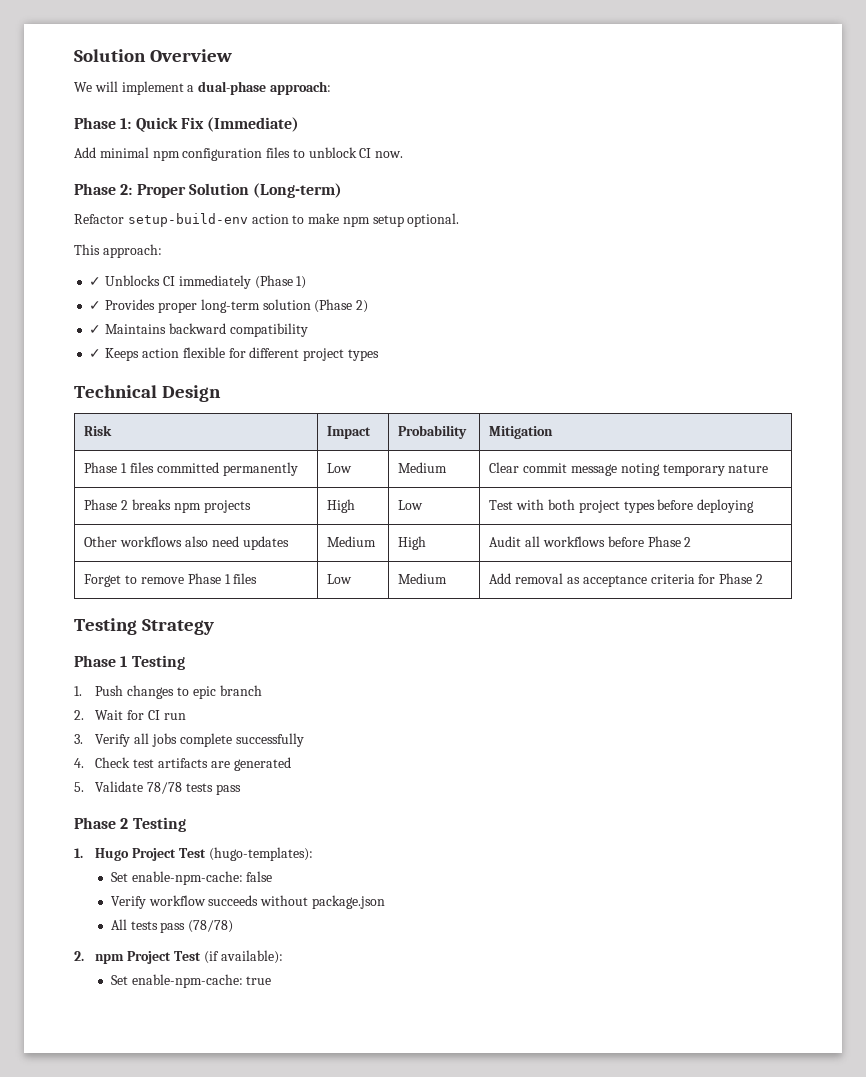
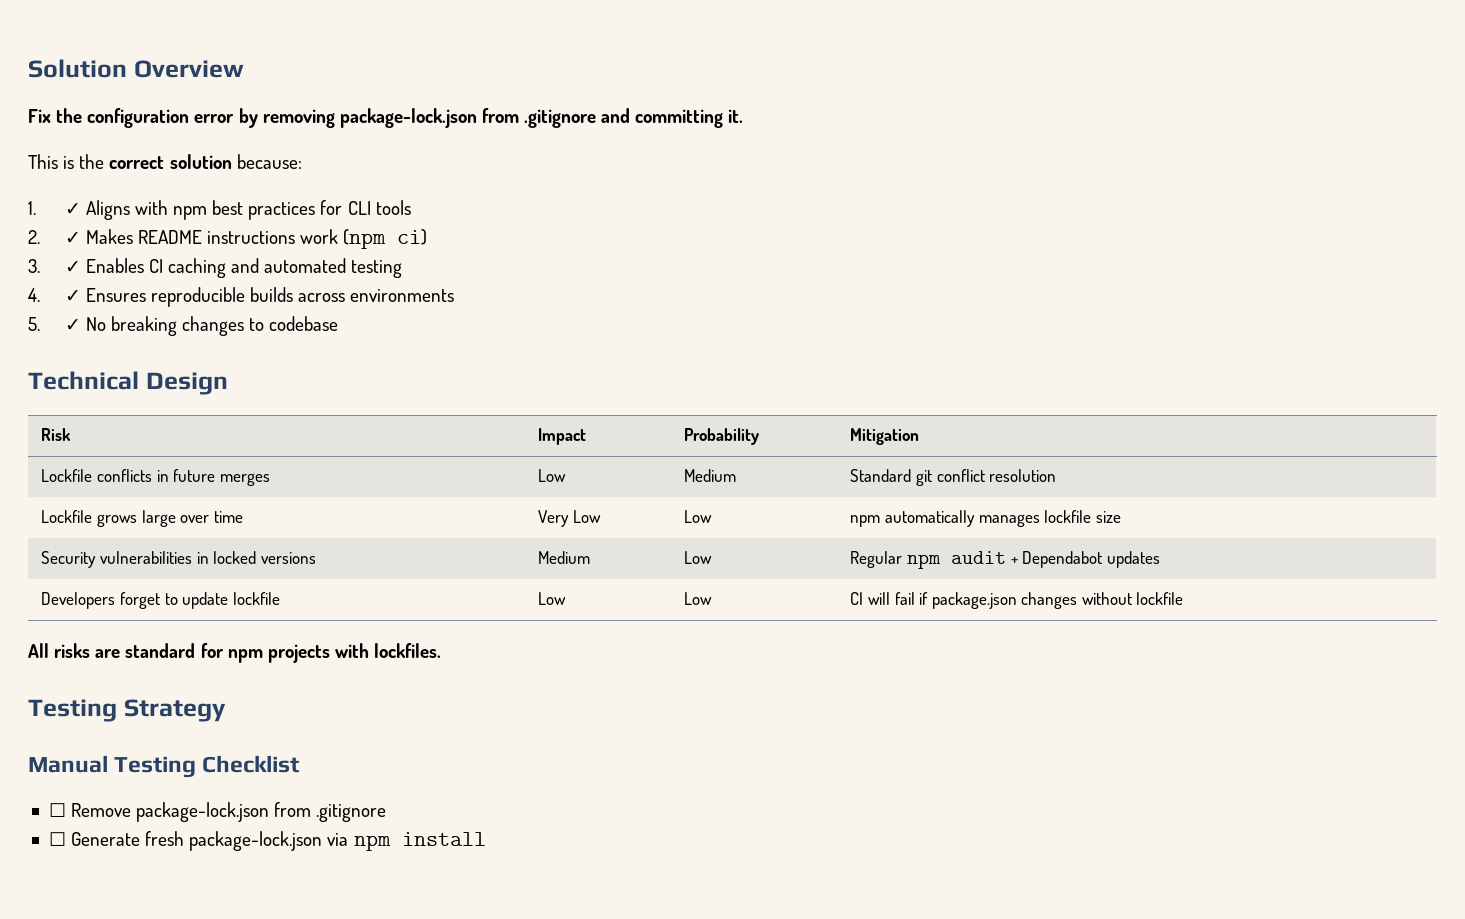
[74,81,331,95] [74,117,300,132] [74,147,404,161] [74,183,343,198] [74,213,460,227] [74,244,162,258] [89,275,307,289] [89,299,369,313] [89,323,308,337] [89,347,379,361] We will implement a dual-phase approach: // Phase 1: Quick Fix (Immediate) // Add minimal npm configuration files to unblock CI now. // Phase 2: Proper Solution (Long-term) // Refactor setup-build-env action to make npm setup optional. // This approach: // ✓ Unblocks CI immediately (Phase 1) // ✓ Provides proper long-term solution (Phase 2) // ✓ Maintains backward compatibility // ✓ Keeps action flexible for different project types -> [28,108,744,128] [28,154,302,169] [28,200,411,220] [28,229,428,249] [28,258,403,278] [28,287,455,307] [28,316,339,336] Fix the configuration error by removing package-lock.json from .gitignore and committing it. // This is the correct solution because: // 1. ✓ Aligns with npm best practices for CLI tools // 2. ✓ Makes README instructions work (npm ci) // 3. ✓ Enables CI caching and automated testing // 4. ✓ Ensures reproducible builds across environments // 5. ✓ No breaking changes to codebase
[84,462,298,476] [327,463,353,473] [398,462,448,473] [489,462,769,476] [84,499,251,513] [327,499,356,513] [398,500,424,510] [489,499,755,513] [84,536,289,550] [327,536,377,547] [398,536,427,550] [489,536,692,547] [84,573,258,587] [327,574,353,584] [398,573,448,584] [489,573,763,587] Phase 1 files committed permanently | Low | Medium | Clear commit message noting temporary nature // Phase 2 breaks npm projects | High | Low | Test with both project types before deploying // Other workflows also need updates | Medium | High | Audit all workflows before Phase 2 // Forget to remove Phase 1 files | Low | Medium | Add removal as acceptance criteria for Phase 2 -> [41,469,270,486] [538,469,567,482] [684,469,737,482] [850,469,1057,486] [41,510,243,527] [538,510,601,527] [684,510,713,523] [850,510,1121,527] [41,551,316,568] [538,551,591,564] [684,551,713,564] [850,551,1160,569] [41,592,280,609] [538,592,567,605] [684,592,713,605] [850,592,1184,609] [28,643,442,663] Lockfile conflicts in future merges | Low | Medium | Standard git conflict resolution // Lockfile grows large over time | Very Low | Low | npm automatically manages lockfile size // Security vulnerabilities in locked versions | Medium | Low | Regular npm audit + Dependabot updates // Developers forget to update lockfile | Low | Low | CI will fail if package.json changes without lockfile // All risks are standard for npm projects with lockfiles.
[74,655,185,670] [74,685,262,699] [74,710,186,720] [74,733,304,747] [74,757,291,771] [74,781,241,795] [74,817,186,832] [74,847,313,861] [110,871,273,885] [110,895,385,909] [110,919,234,933] [74,950,283,964] [110,974,272,988] Phase 1 Testing // 1. Push changes to epic branch // 2. Wait for CI run // 3. Verify all jobs complete successfully // 4. Check test artifacts are generated // 5. Validate 78/78 tests pass // Phase 2 Testing // 1. Hugo Project Test (hugo-templates): // Set enable-npm-cache: false // Verify workflow succeeds without package.json // All tests pass (78/78) // 2. npm Project Test (if available): // Set enable-npm-cache: true -> [28,755,300,778] [48,802,387,822] [48,831,486,851] Manual Testing Checklist // ☐ Remove package-lock.json from .gitignore // ☐ Generate fresh package-lock.json via npm install

